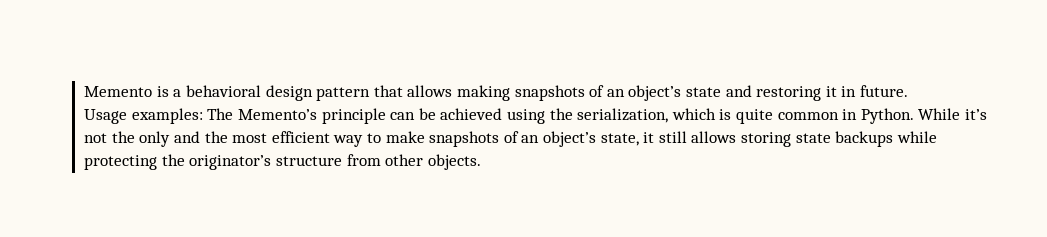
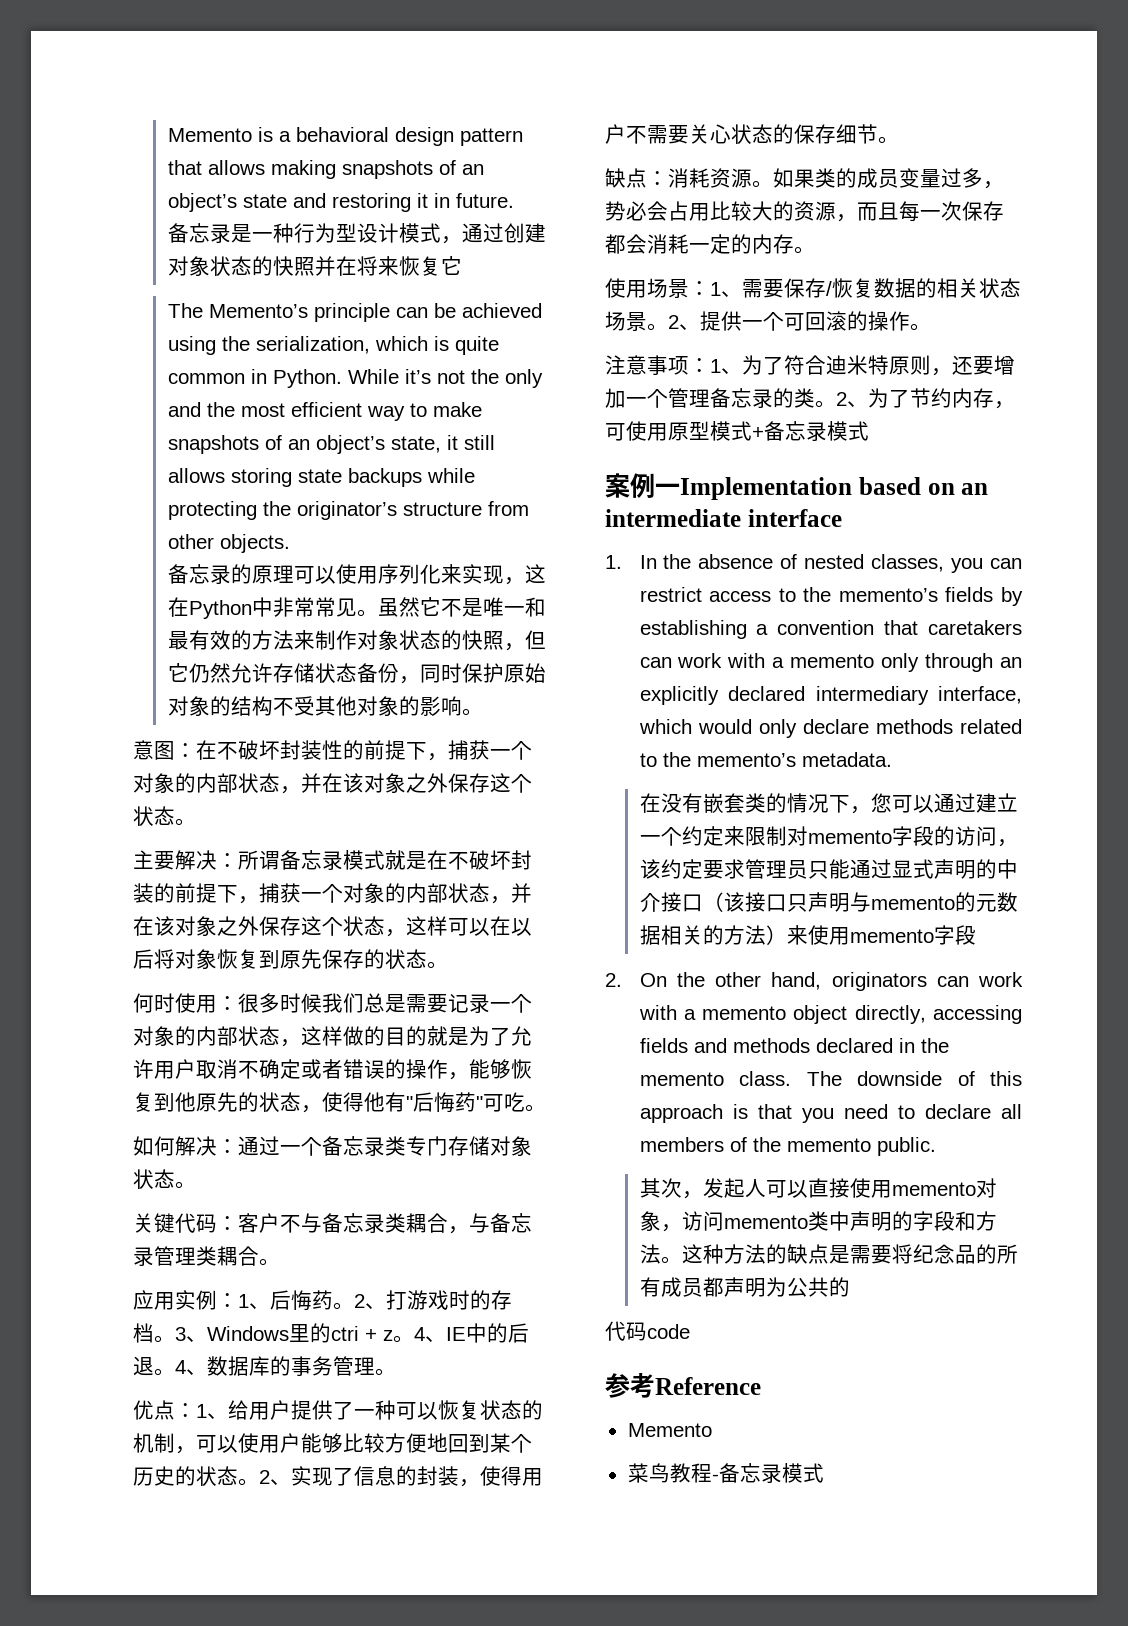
[84,108,203,124] Usage examples: -> [167,223,546,244] [167,256,462,276] 备忘录是一种行为型设计模式，通过创建对象状态的快照并在将来恢复它 //
(481, 162) none -> [167,564,546,585] [167,597,546,619] [167,630,546,651] [167,663,546,684] [167,696,483,716] [133,740,532,761] [133,773,532,794] [133,806,196,826] [133,850,532,870] [133,883,532,904] [133,916,532,937] [133,949,448,969] [133,993,532,1013] [133,1026,532,1047] [133,1059,532,1080] [133,1092,546,1113] [133,1136,532,1156] [133,1169,196,1189] [133,1213,532,1234] [133,1246,280,1266] [133,1290,512,1311] [133,1323,529,1343] [133,1356,396,1376] [133,1400,543,1420] [133,1433,532,1454] [133,1466,543,1487] [605,124,899,144] [605,168,1004,189] [605,201,1004,222] [605,234,815,254] [605,278,1021,298] [605,311,931,331] [605,355,1015,376] [605,388,1015,409] [605,421,869,441] [605,473,989,500] [605,509,842,527] [605,554,1022,573] [639,587,1023,606] [639,620,1022,639] [639,653,1022,672] [639,686,1022,705] [638,719,1022,738] [639,752,892,767] [639,793,1018,814] [639,826,1018,847] [639,859,1018,879] [639,892,1018,912] [639,925,976,945] [605,972,1023,991] [638,1005,1022,1024] [639,1038,949,1053] [639,1071,1022,1086] [639,1104,1022,1123] [639,1137,936,1156] [639,1178,997,1199] [639,1211,997,1232] [639,1244,1018,1264] [639,1277,850,1297] [605,1321,690,1341] [605,1373,761,1398] [627,1423,712,1437] [627,1463,824,1483] // 备忘录的原理可以使用序列化来实现，这在Python中非常常见。虽然它不是唯一和最有效的方法来制作对象状态的快照，但它仍然允许存储状态备份，同时保护原始对象的结构不受其他对象的影响。 // 意图：在不破坏封装性的前提下，捕获一个对象的内部状态，并在该对象之外保存这个状态。 // 主要解决：所谓备忘录模式就是在不破坏封装的前提下，捕获一个对象的内部状态，并在该对象之外保存这个状态，这样可以在以后将对象恢复到原先保存的状态。 // 何时使用：很多时候我们总是需要记录一个对象的内部状态，这样做的目的就是为了允许用户取消不确定或者错误的操作，能够恢复到他原先的状态，使得他有"后悔药"可吃。 // 如何解决：通过一个备忘录类专门存储对象状态。 // 关键代码：客户不与备忘录类耦合，与备忘录管理类耦合。 // 应用实例：1、后悔药。2、打游戏时的存档。3、Windows里的ctri + z。4、IE中的后退。4、数据库的事务管理。 // 优点：1、给用户提供了一种可以恢复状态的机制，可以使用户能够比较方便地回到某个历史的状态。2、实现了信息的封装，使得用户不需要关心状态的保存细节。 // 缺点：消耗资源。如果类的成员变量过多，势必会占用比较大的资源，而且每一次保存都会消耗一定的内存。 // 使用场景：1、需要保存/恢复数据的相关状态场景。2、提供一个可回滚的操作。 // 注意事项：1、为了符合迪米特原则，还要增加一个管理备忘录的类。2、为了节约内存，可使用原型模式+备忘录模式 // 案例一Implementation based on an intermediate interface // 1. In the absence of nested classes, you can restrict access to the memento’s fields by establishing a convention that caretakers can work with a memento only through an explicitly declared intermediary interface, which would only declare methods related to the memento’s metadata. // 在没有嵌套类的情况下，您可以通过建立一个约定来限制对memento字段的访问，该约定要求管理员只能通过显式声明的中介接口（该接口只声明与memento的元数据相关的方法）来使用memento字段 // 2. On the other hand, originators can work with a memento object directly, accessing fields and methods declared in the memento class. The downside of this approach is that you need to declare all members of the memento public. // 其次，发起人可以直接使用memento对象，访问memento类中声明的字段和方法。这种方法的缺点是需要将纪念品的所有成员都声明为公共的 // 代码code // 参考Reference // Memento // 菜鸟教程-备忘录模式

